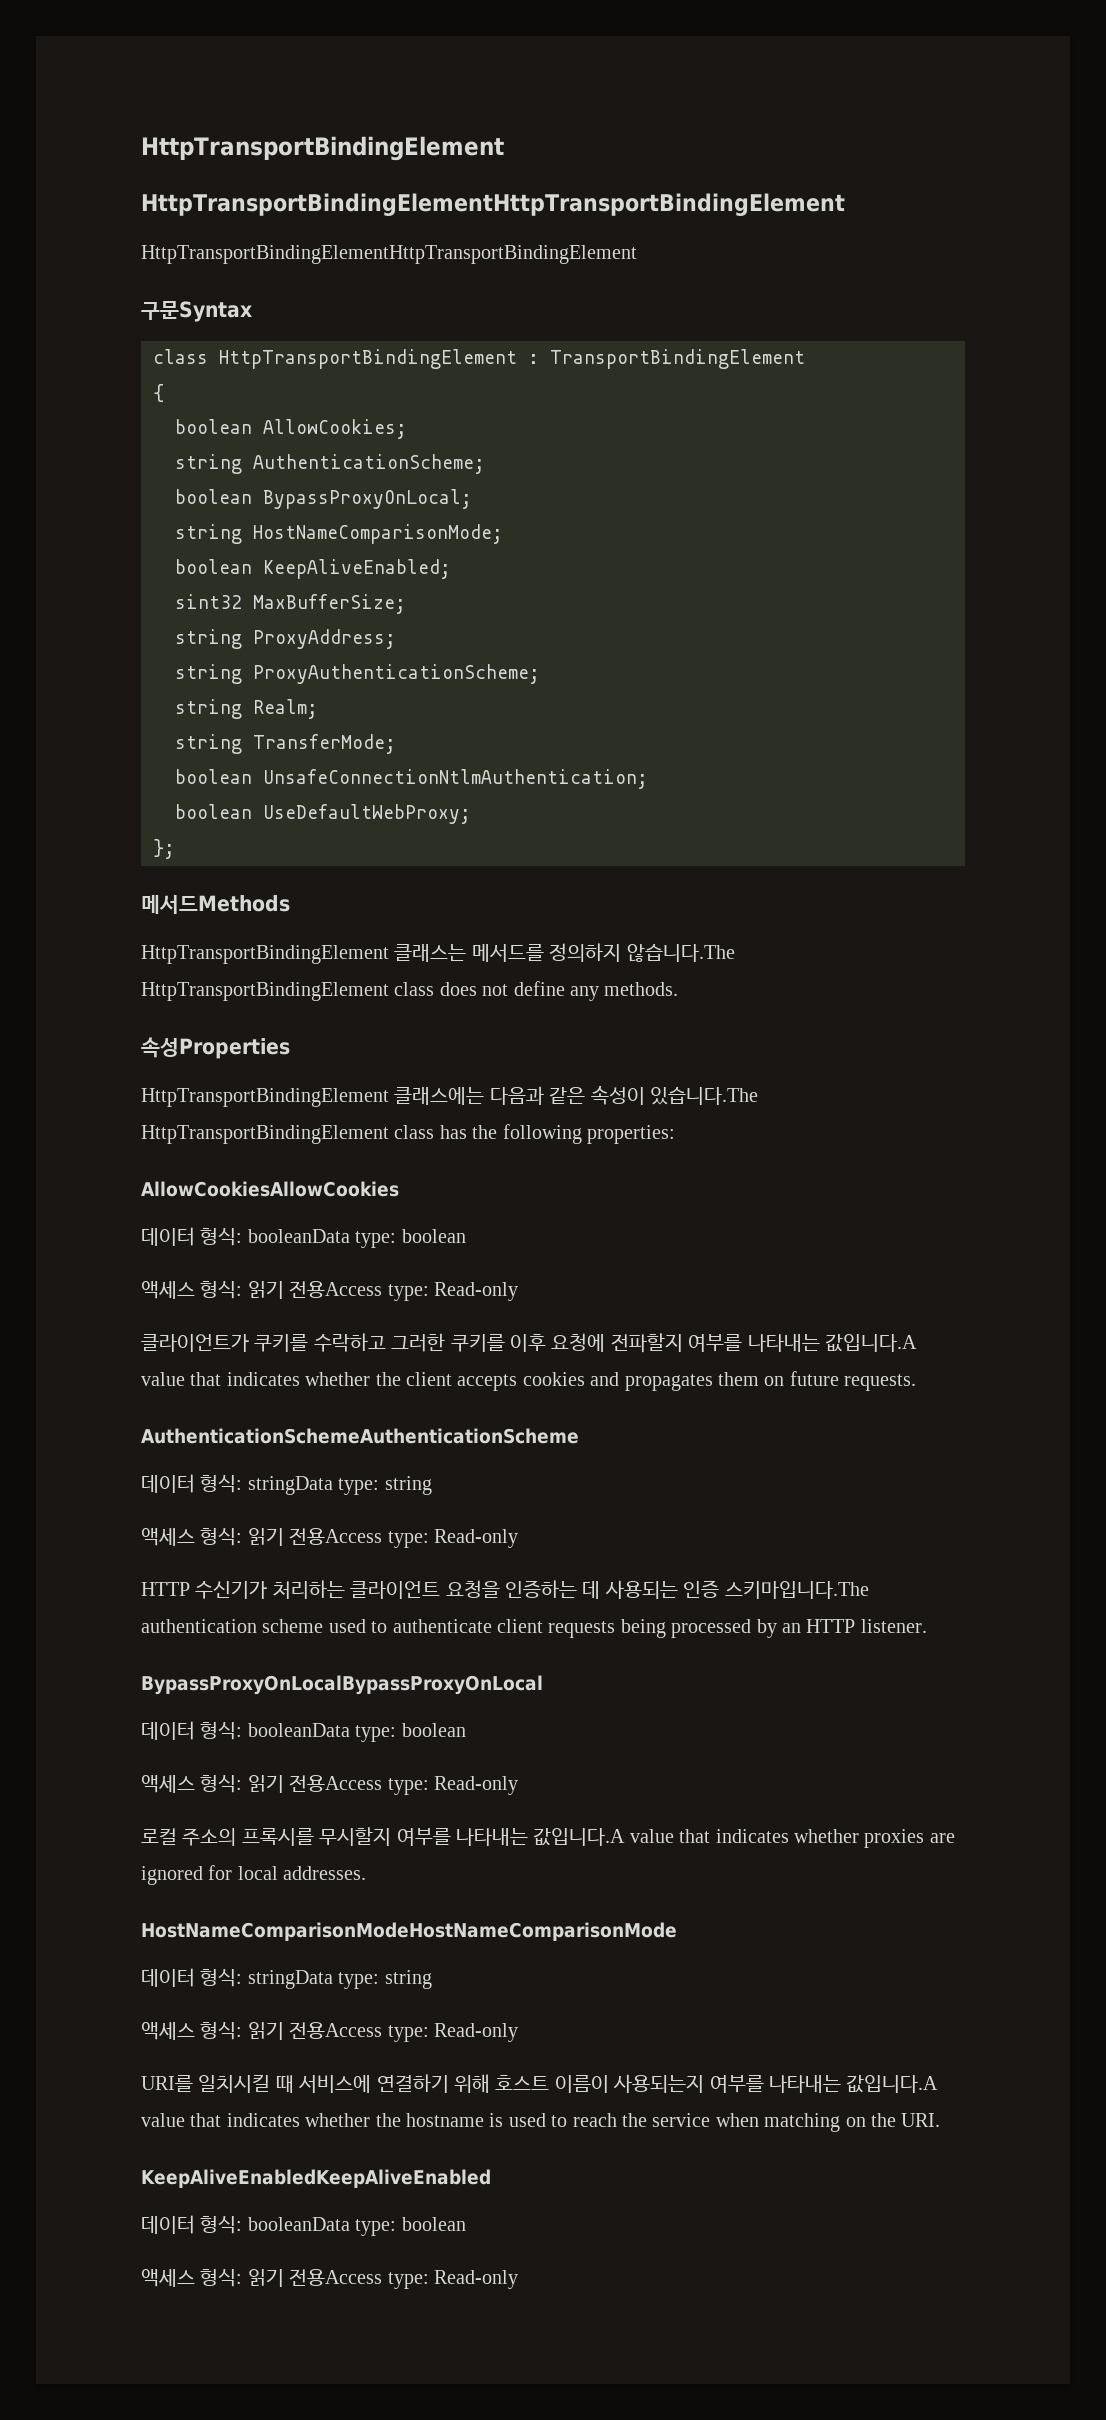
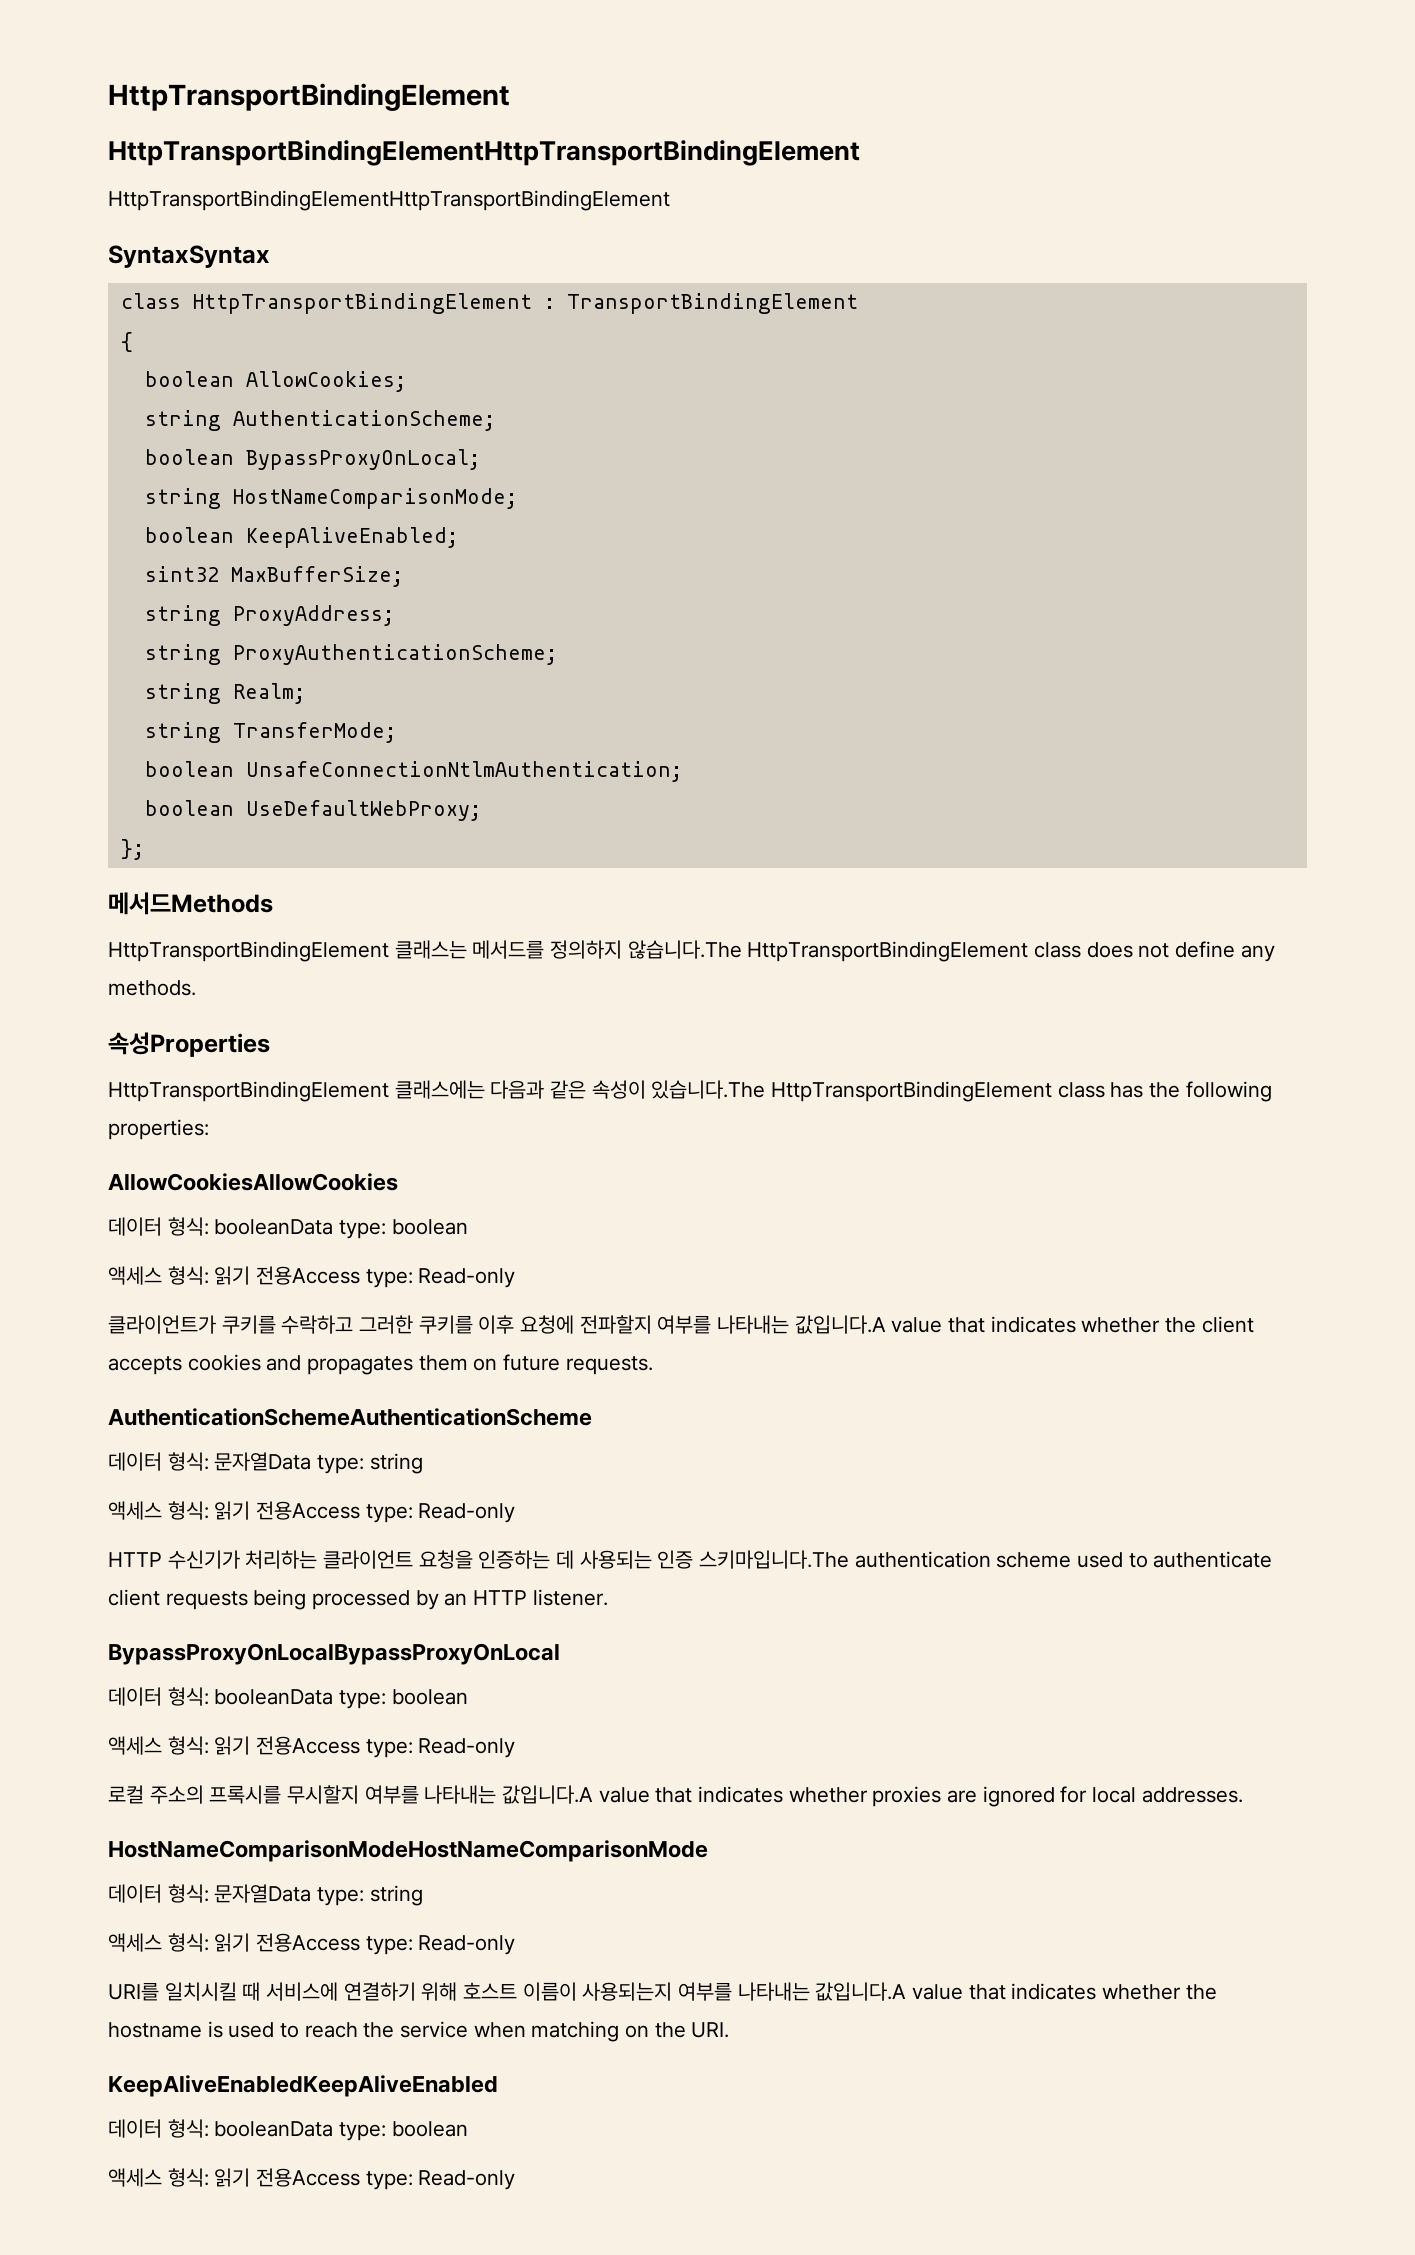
[141,301,252,322] 구문Syntax -> [108,245,270,268] SyntaxSyntax
[247,1476,333,1495] stringData -> [214,1452,312,1471] 문자열Data
[247,1970,333,1989] stringData -> [214,1884,312,1903] 문자열Data

